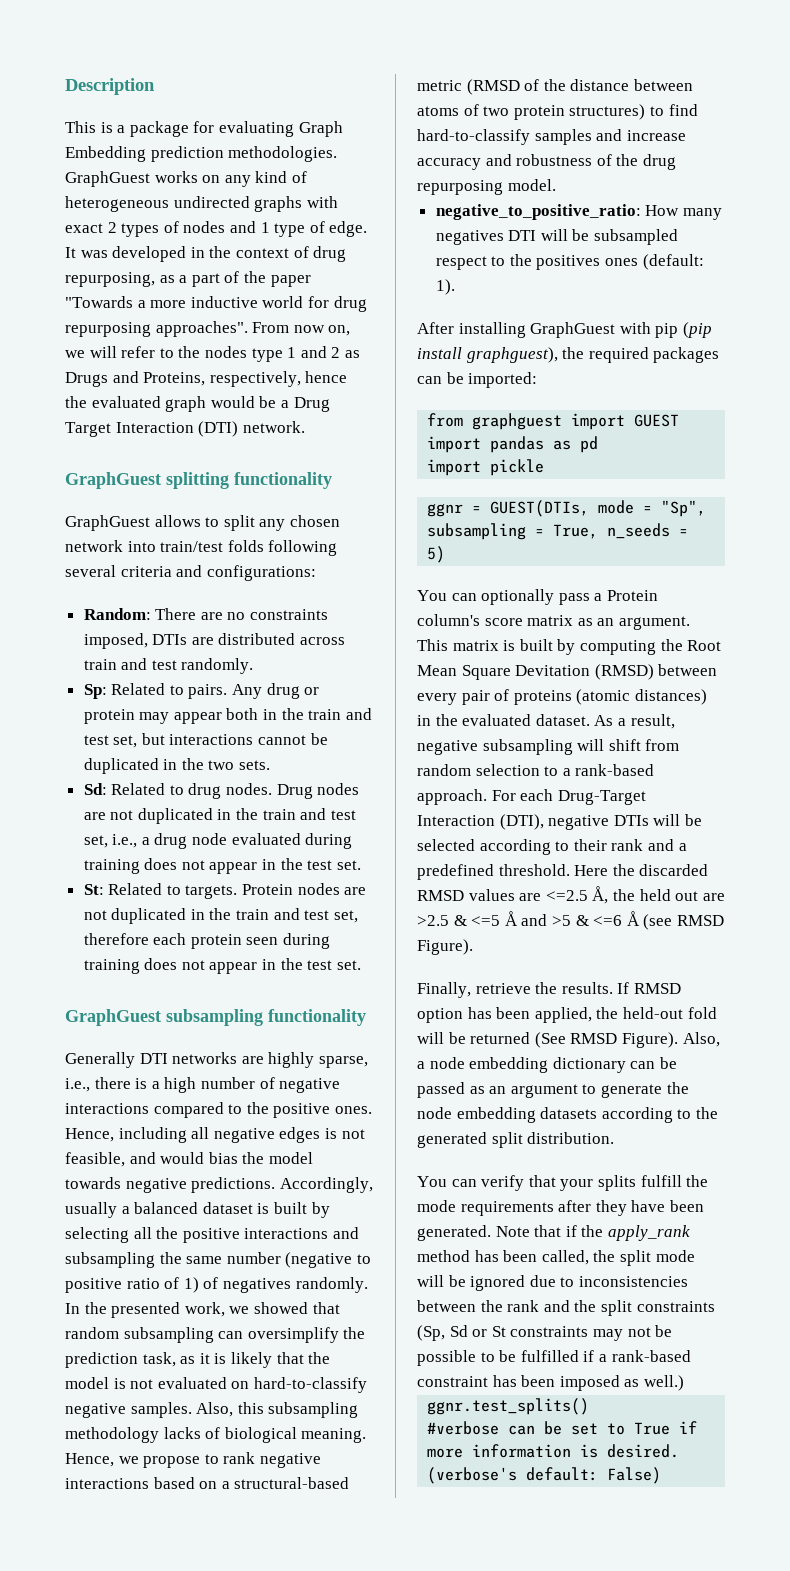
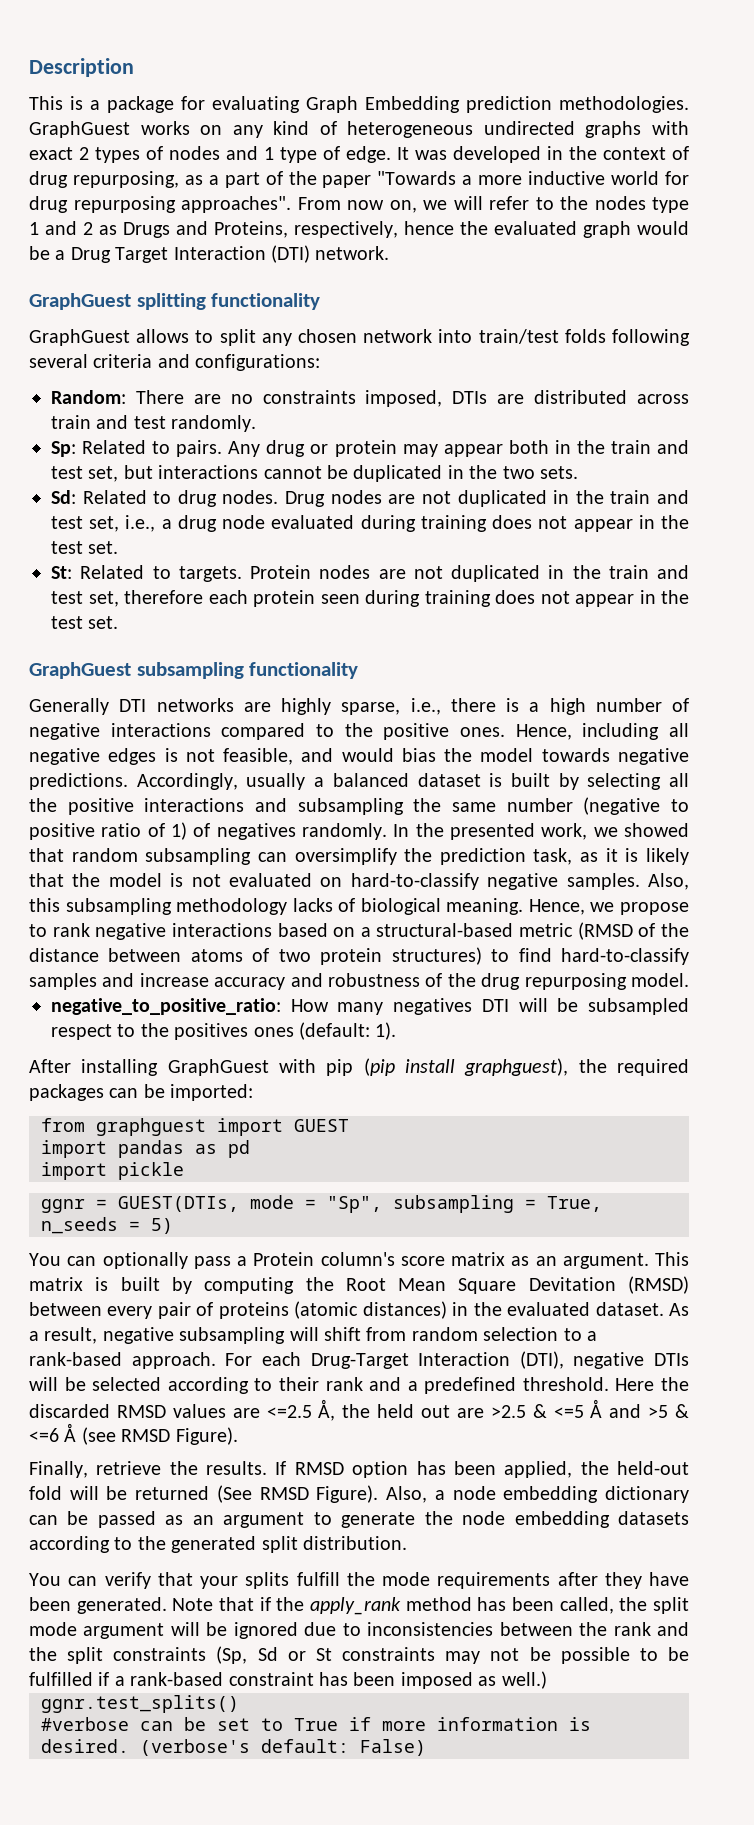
(695, 1256) none -> [83,1623,165,1639] argument

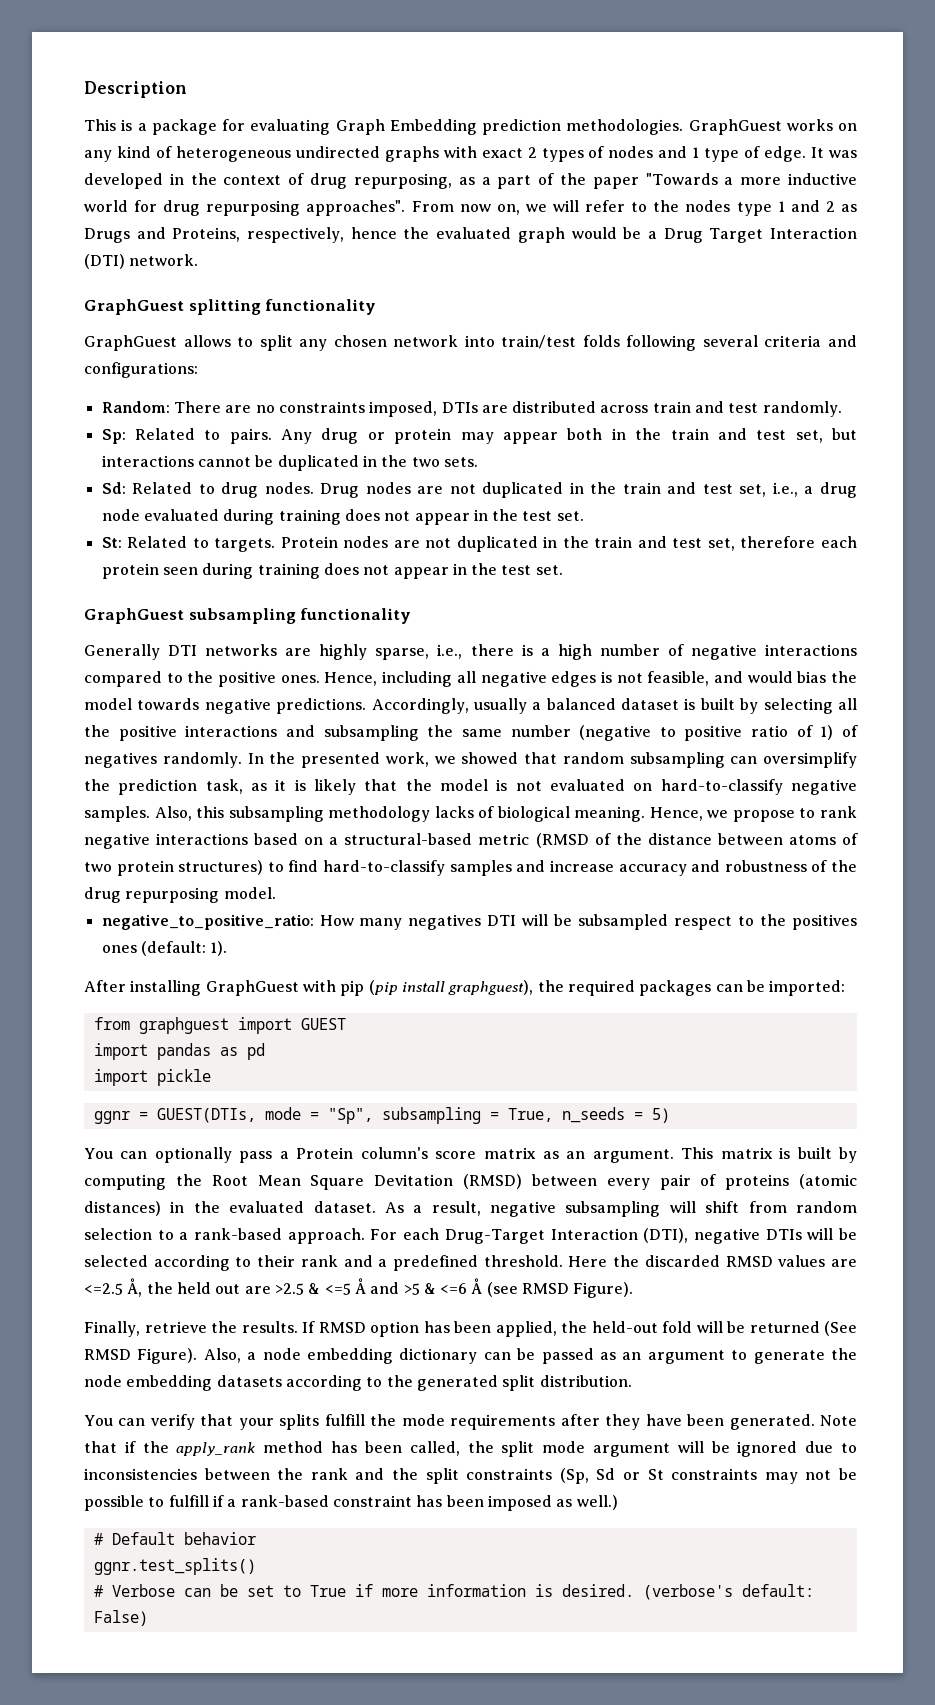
[668,1647,689,1661] [29,1672,93,1686] be fulfilled -> [168,1495,209,1507] fulfill
(547, 1680) none -> [93,1532,256,1545] // # Default behavior
[41,1717,129,1731] #verbose -> [93,1584,175,1597] # Verbose

